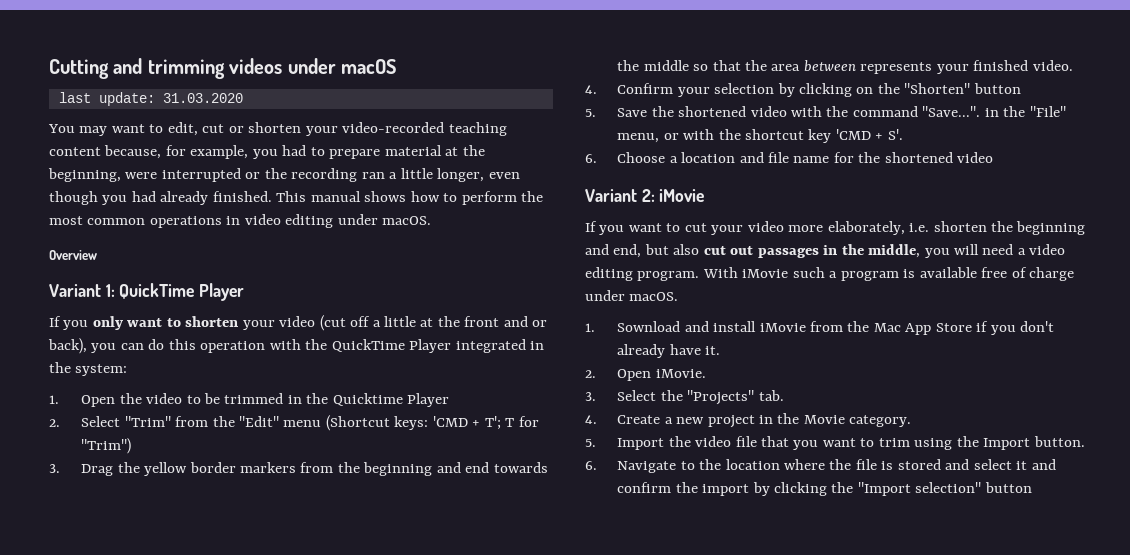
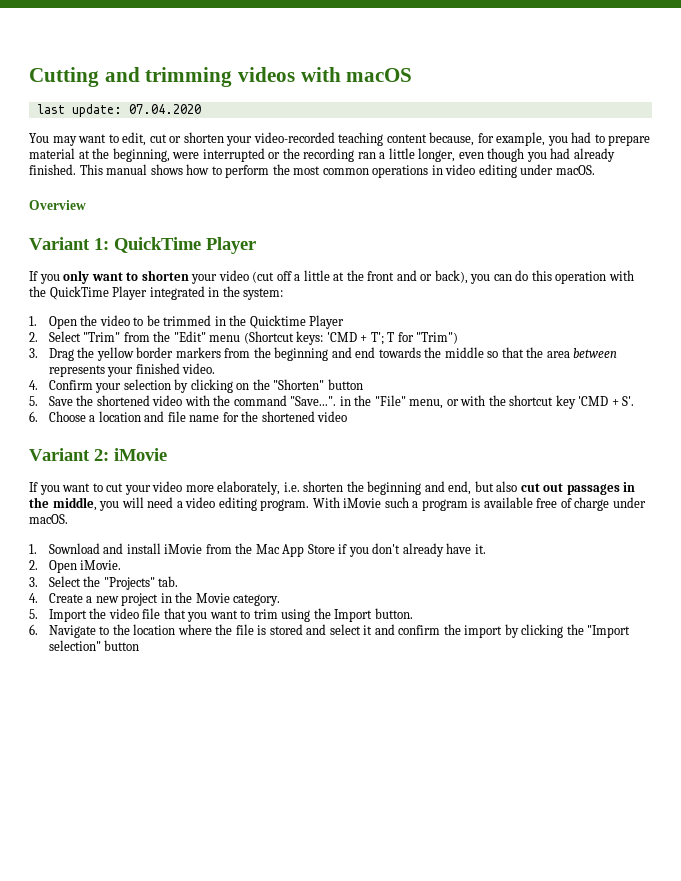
[287,58,336,74] under -> [300,67,341,82] with
[162,93,243,103] 31.03.2020 -> [128,104,201,114] 07.04.2020

